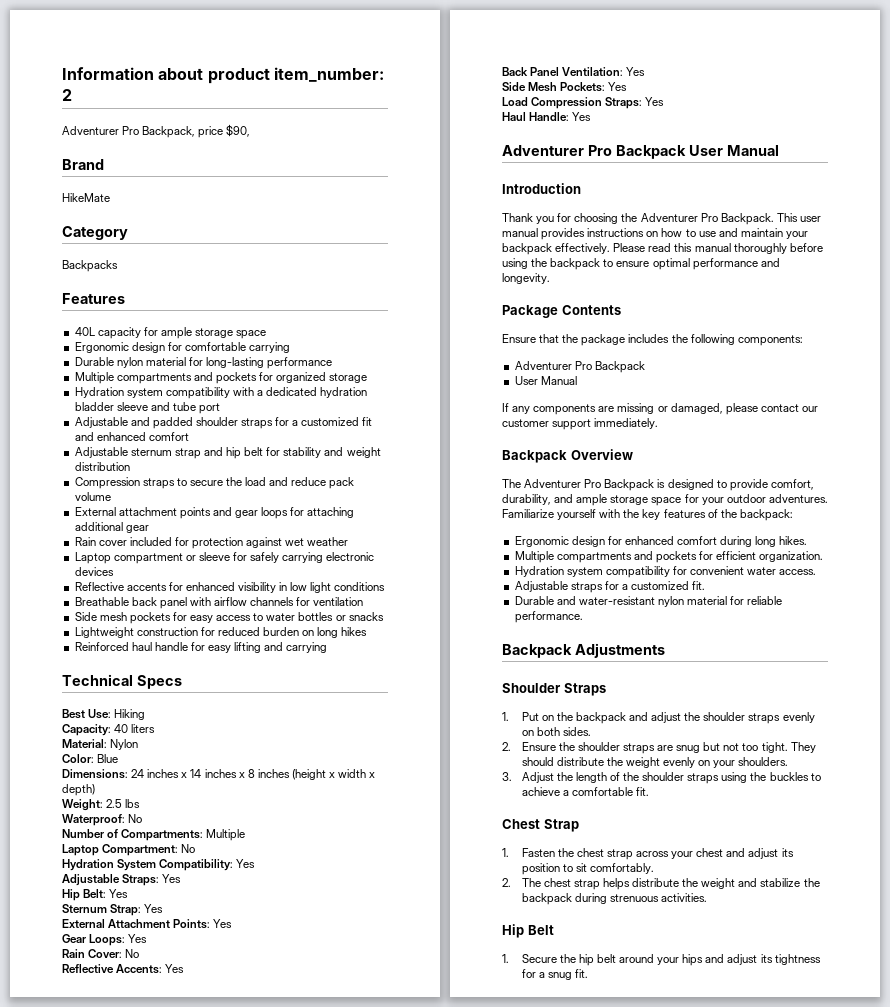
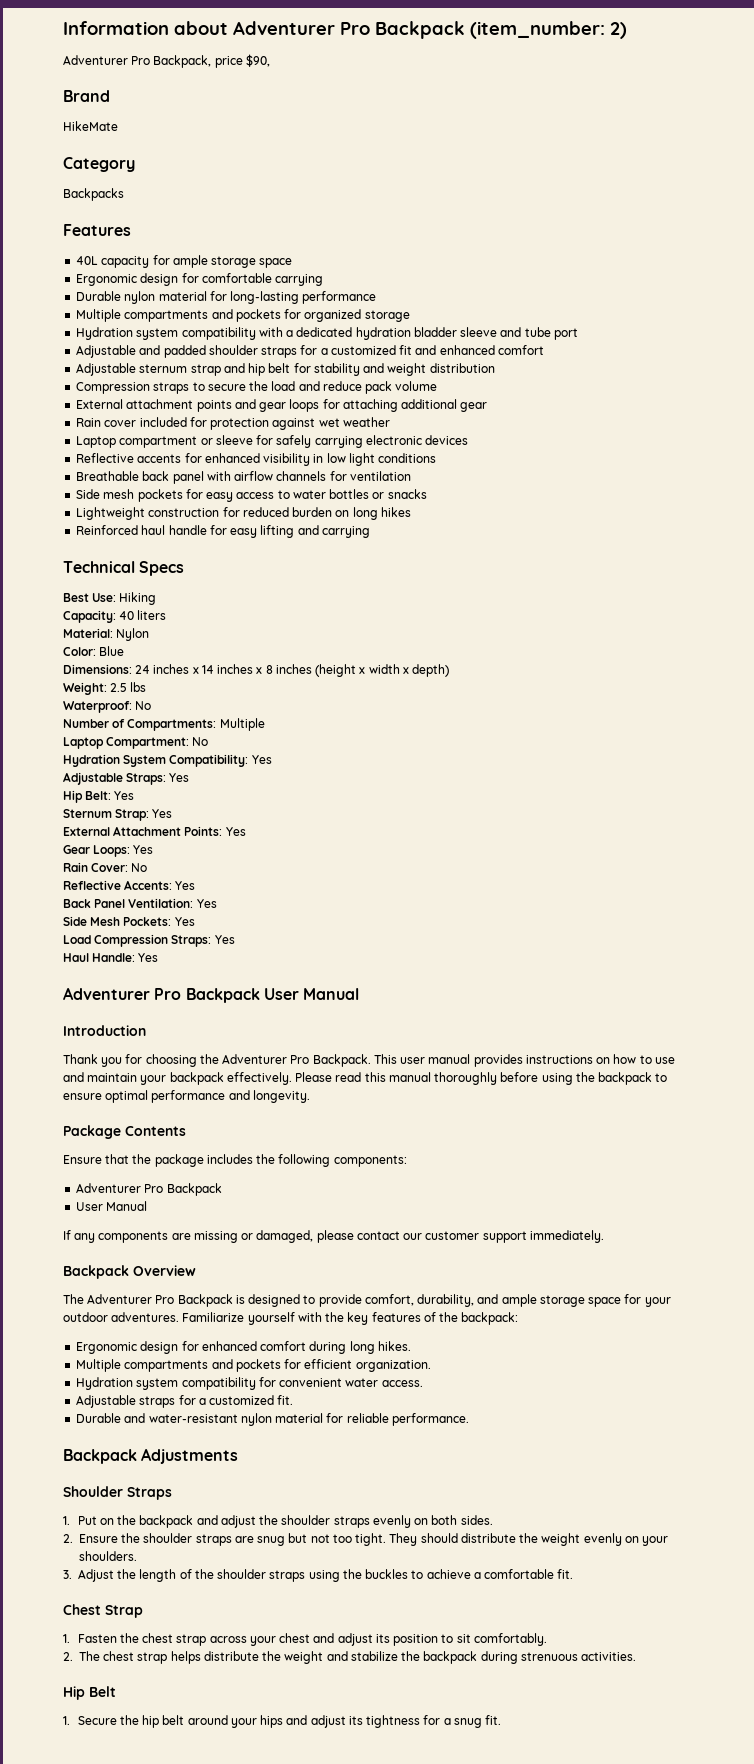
[207,67,384,84] [62,89,72,101] product item_number: 2 -> [233,21,627,39] Adventurer Pro Backpack (item_number: 2)

